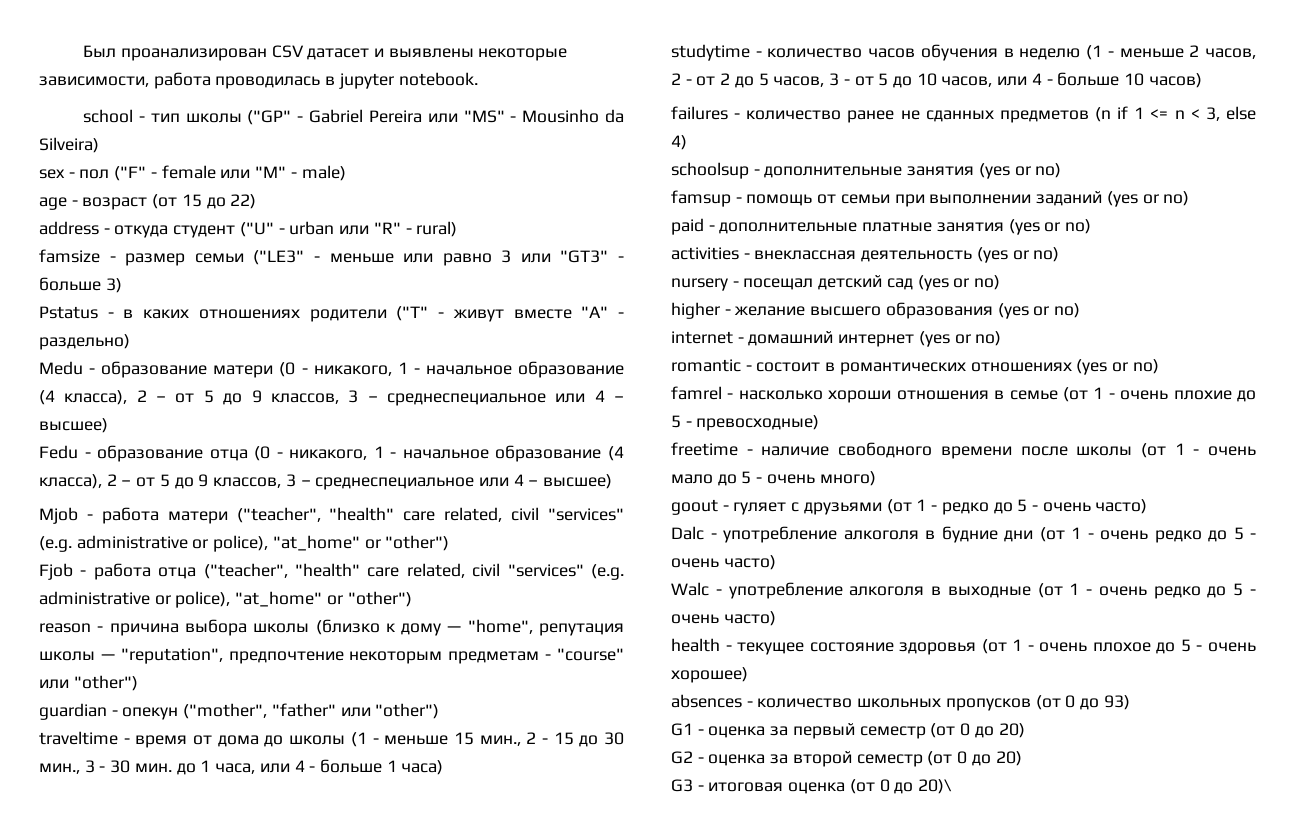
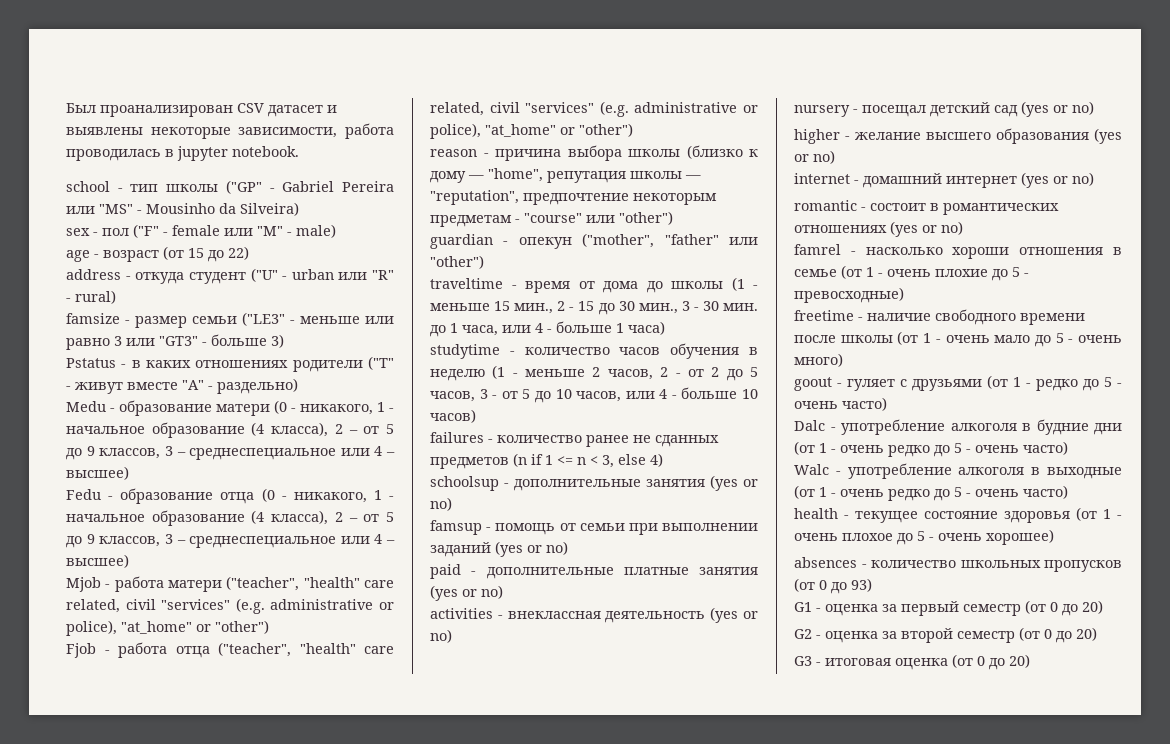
[918,779,953,794] 20)\ -> [1009,654,1030,668] 20)

